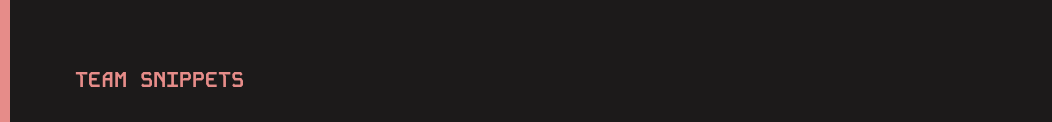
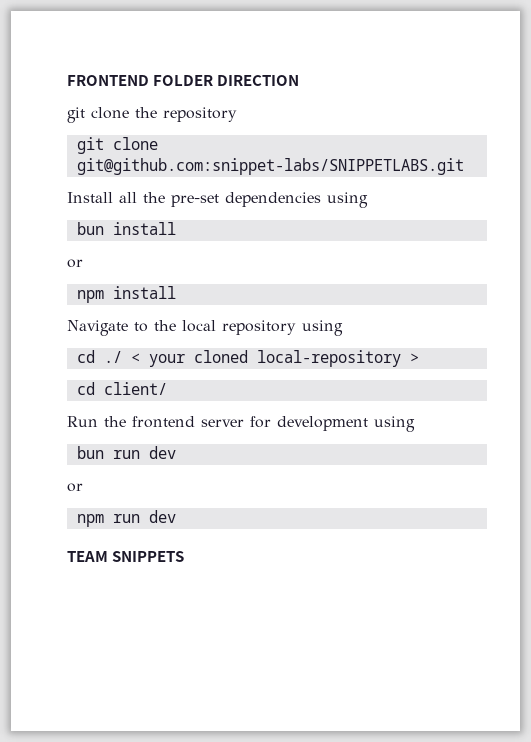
(75, 79) none -> [67,75,300,86] [67,107,237,123] [76,137,158,154] [76,158,464,175] [67,192,368,208] [76,222,176,235] [67,259,83,268] [76,286,176,303] [67,320,343,336] [76,350,419,367] [76,382,167,395] [67,416,415,432] [76,446,176,459] [67,483,83,492] [76,510,176,527] FRONTEND FOLDER DIRECTION // git clone the repository // git clone git@github.com:snippet-labs/SNIPPETLABS.git // Install all the pre-set dependencies using // bun install // or // npm install // Navigate to the local repository using // cd ./ < your cloned local-repository > // cd client/ // Run the frontend server for development using // bun run dev // or // npm run dev //

